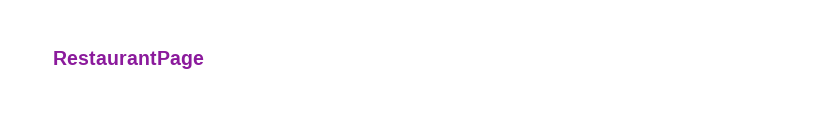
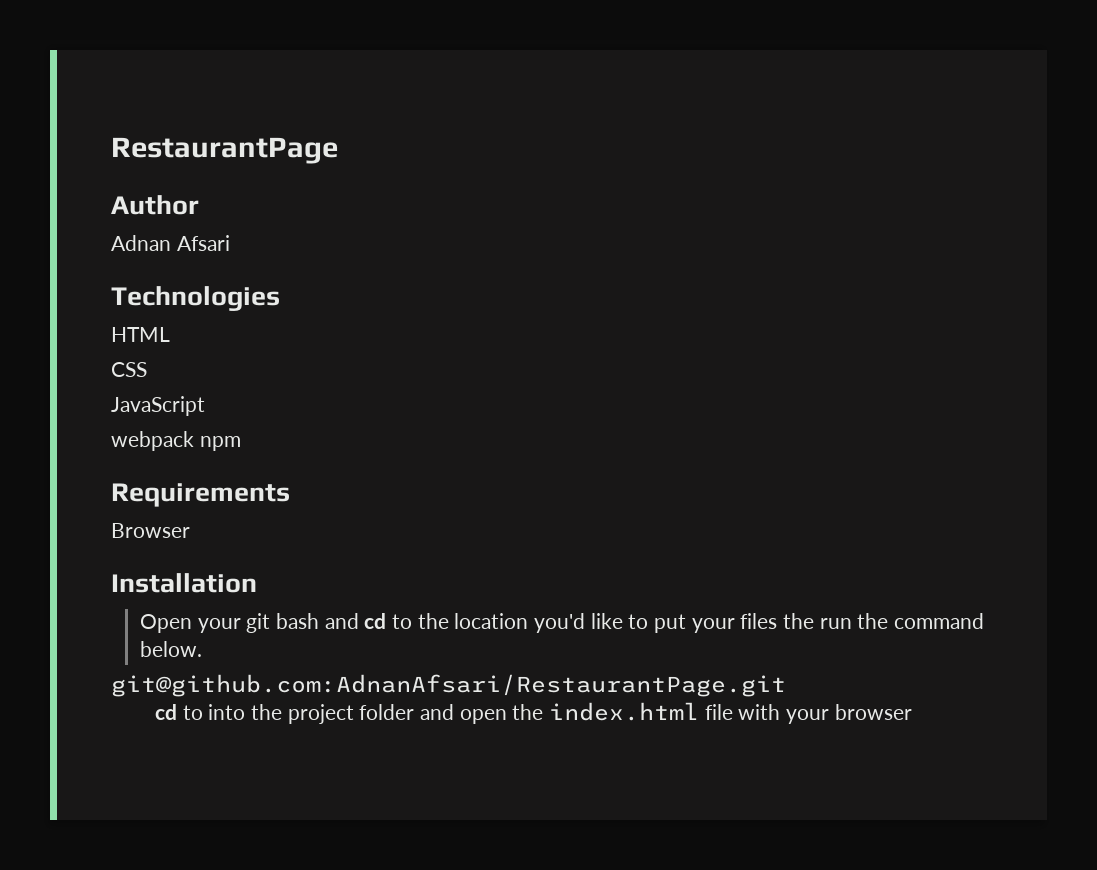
(204, 60) none -> [111,195,199,215] [111,235,230,251] [111,286,280,311] [111,327,170,342] [111,362,147,377] [111,396,205,416] [111,431,241,451] [111,483,290,507] [111,523,190,538] [111,573,257,593] [139,613,984,633] [139,641,202,657] [111,674,786,697] [154,702,912,724] // Author // Adnan Afsari // Technologies // HTML // CSS // JavaScript // webpack npm // Requirements // Browser // Installation // Open your git bash and cd to the location you'd like to put your files the run the command below. // git@github.com:AdnanAfsari/RestaurantPage.git // cd to into the project folder and open the index.html file with your browser

